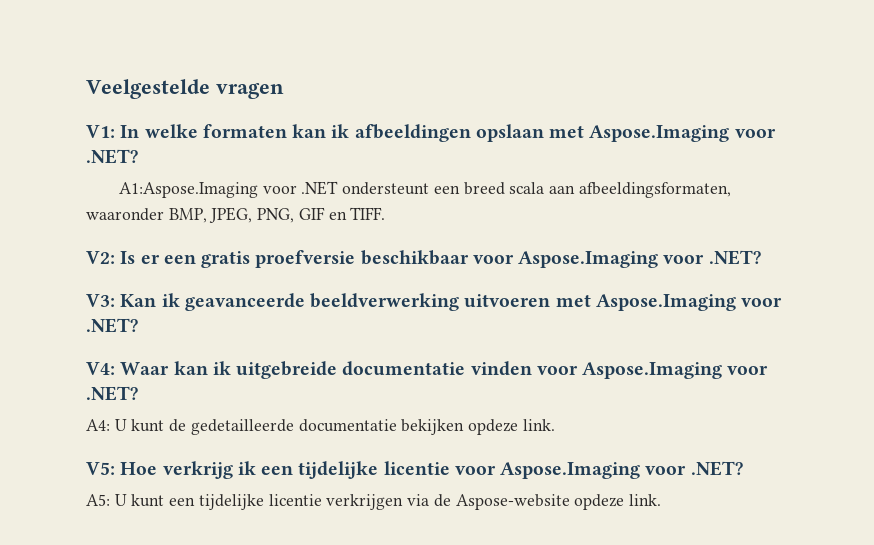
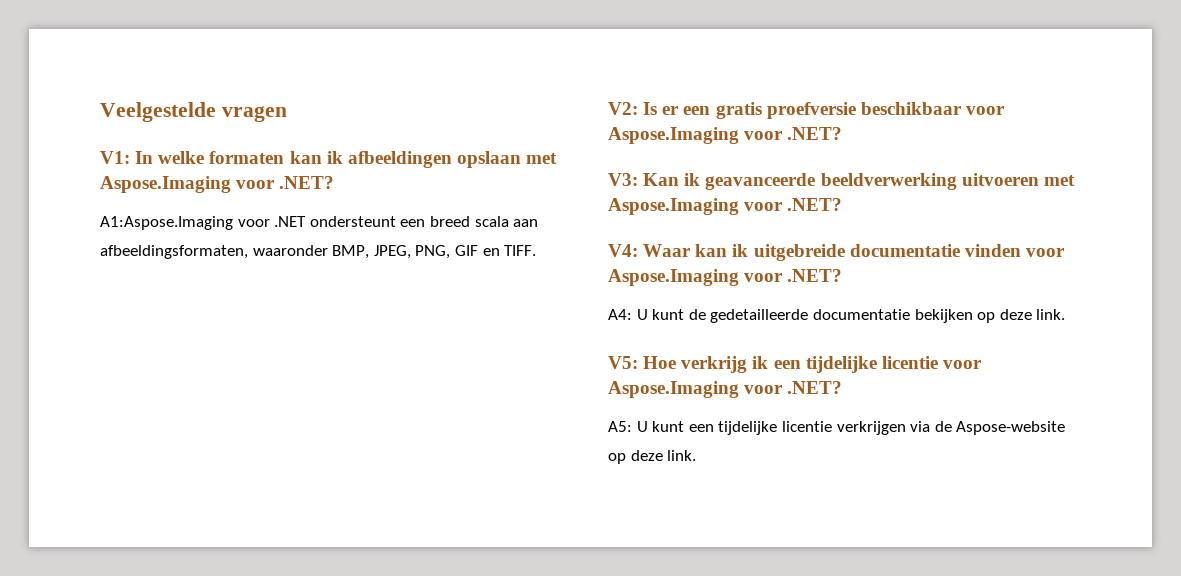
[468,419,519,435] opdeze -> [977,309,1032,323] op deze
[574,494,625,510] opdeze -> [608,450,663,464] op deze

